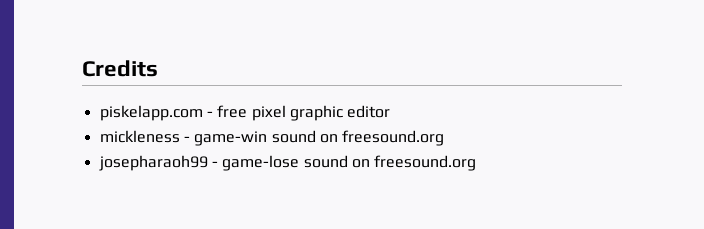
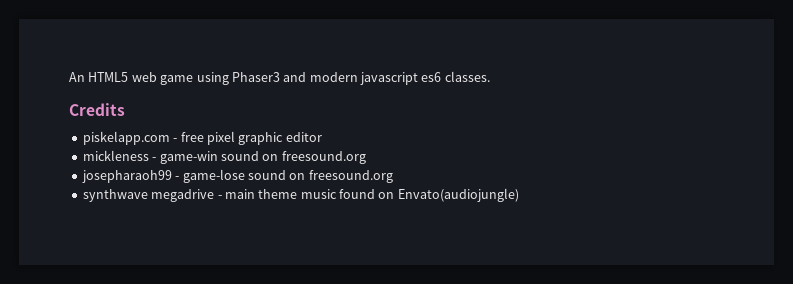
(82, 68) none -> [69,71,490,85] An HTML5 web game using Phaser3 and modern javascript es6 classes. //
(477, 163) none -> [82,188,519,202] // synthwave megadrive - main theme music found on Envato(audiojungle)

